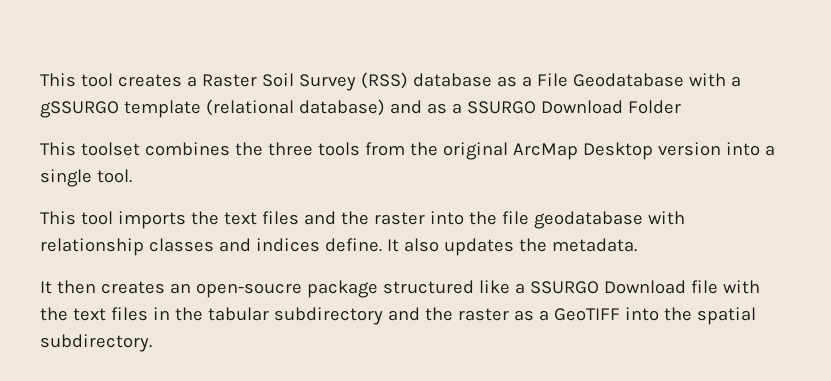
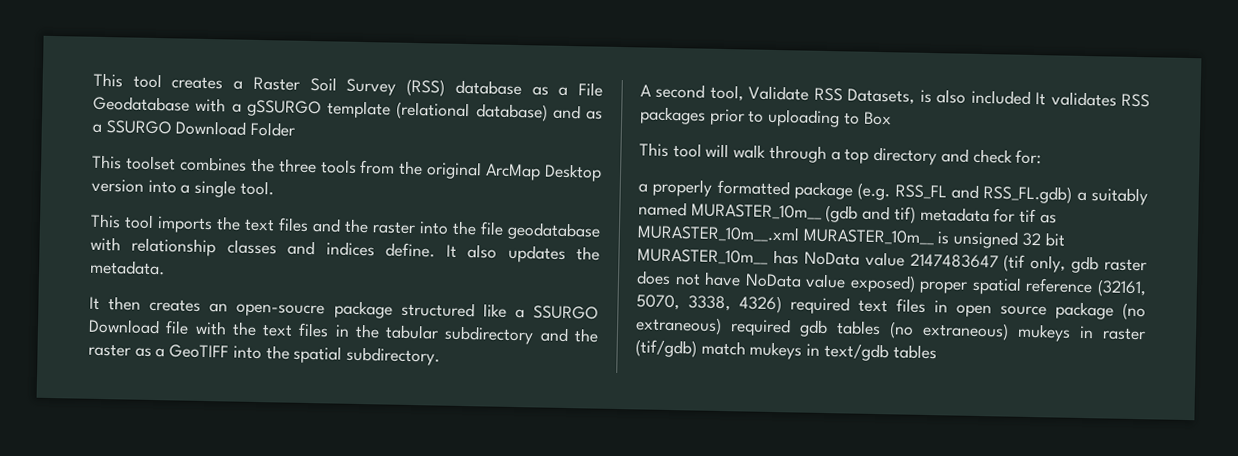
(152, 343) none -> [640,83,1150,108] [640,106,892,128] [639,142,1043,166] [638,178,1148,206] [638,201,1057,224] [637,224,1065,249] [637,248,1147,274] [636,270,1147,298] [636,294,1146,321] [635,316,1146,342] [635,339,937,362] // A second tool, Validate RSS Datasets, is also included It validates RSS packages prior to uploading to Box // This tool will walk through a top directory and check for: // a properly formatted package (e.g. RSS_FL and RSS_FL.gdb) a suitably named MURASTER_10m__ (gdb and tif) metadata for tif as MURASTER_10m__.xml MURASTER_10m__ is unsigned 32 bit MURASTER_10m__ has NoData value 2147483647 (tif only, gdb raster does not have NoData value exposed) proper spatial reference (32161, 5070, 3338, 4326) required text files in open source package (no extraneous) required gdb tables (no extraneous) mukeys in raster (tif/gdb) match mukeys in text/gdb tables

